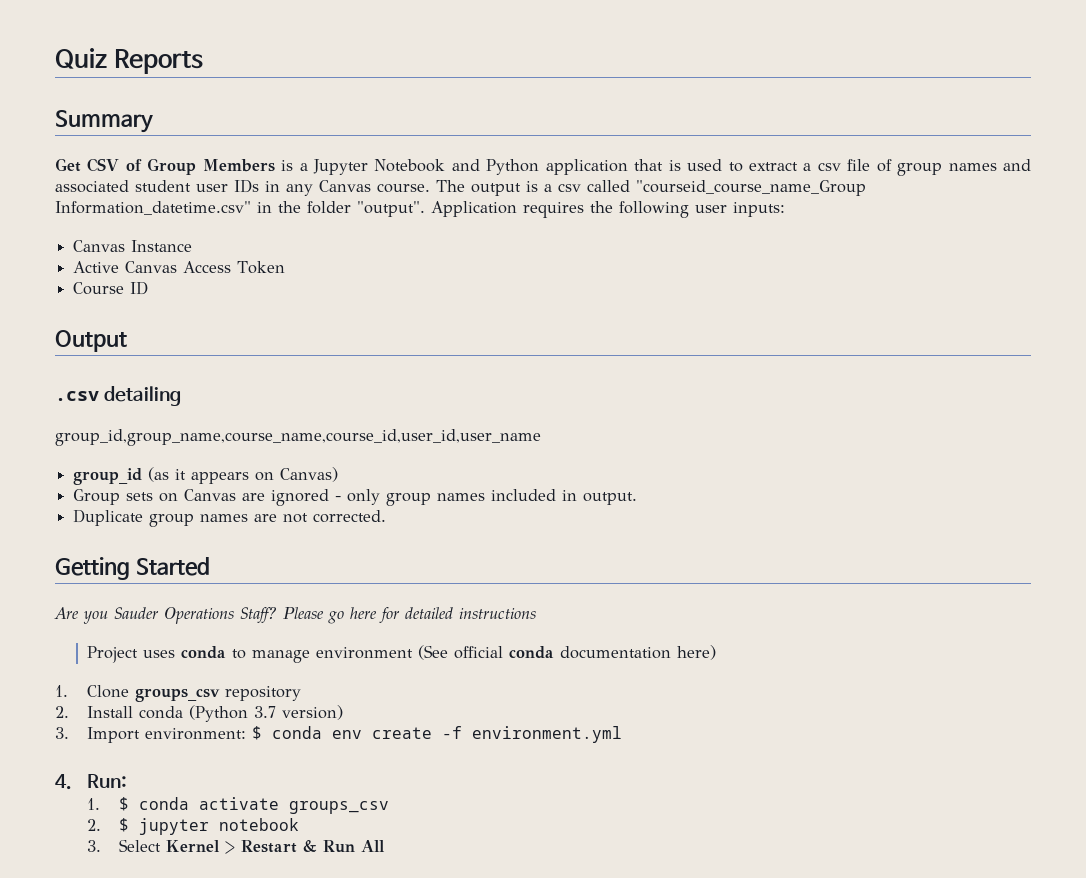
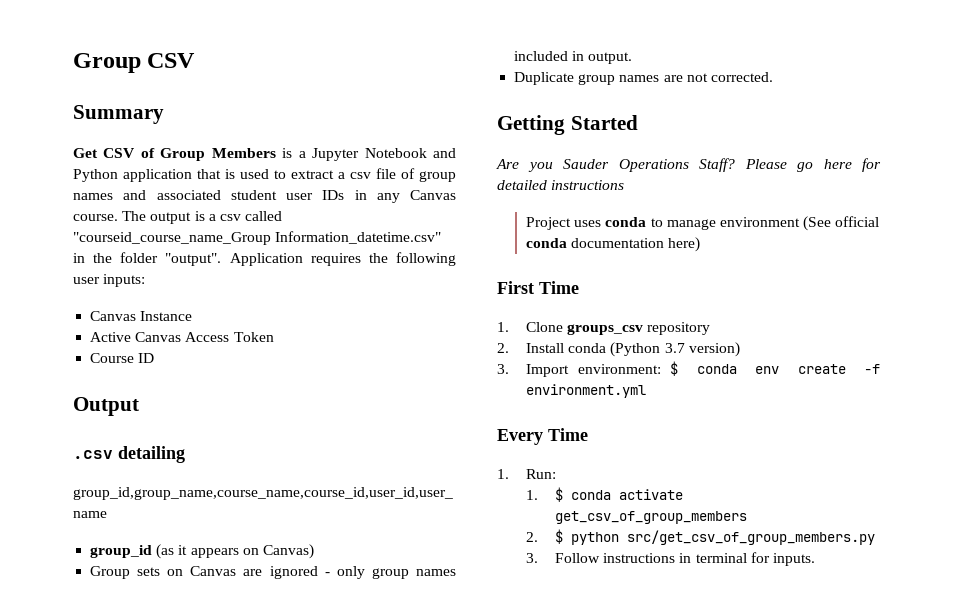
[55,48,203,74] Quiz Reports -> [73,53,196,73] Group CSV
(717, 652) none -> [497,281,579,294] // First Time
[55,774,72,790] 4. -> [497,428,588,445] [497,469,509,479] Every Time // 1.
[289,801,390,814] groups_csv -> [554,511,747,524] get_csv_of_group_members
[139,818,300,835] [87,839,386,854] jupyter notebook // 3. Select Kernel > Restart & Run All -> [570,530,875,545] [525,552,815,566] python src/get_csv_of_group_members.py // 3. Follow instructions in terminal for inputs.

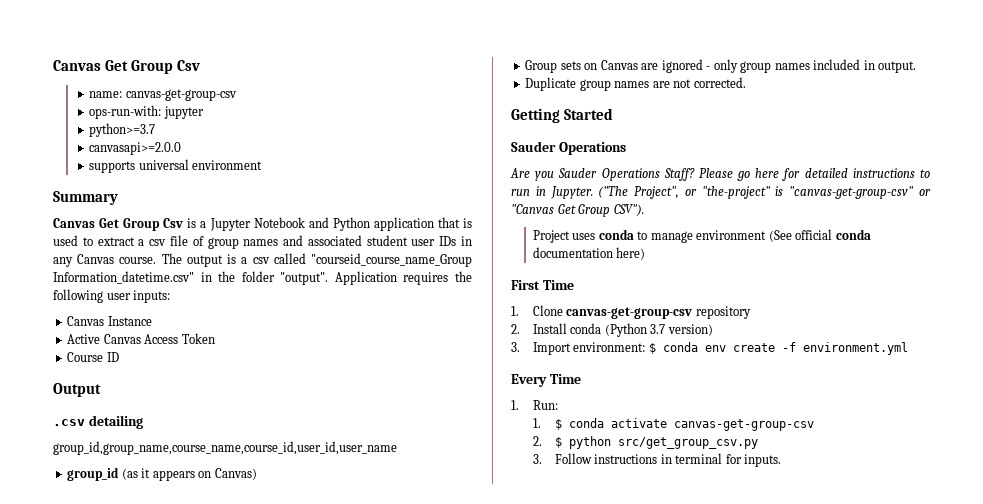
[73,53,196,73] [73,105,164,124] [73,148,276,161] Group CSV // Summary // Get CSV of Group Members -> [53,60,201,74] [89,89,237,101] [89,105,204,119] [89,123,156,137] [89,142,182,155] [89,159,263,173] [53,191,118,205] [53,218,184,231] Canvas Get Group Csv // name: canvas-get-group-csv // ops-run-with: jupyter // python>=3.7 // canvasapi>=2.0.0 // supports universal environment // Summary // Canvas Get Group Csv
(638, 122) none -> [511,141,626,155] // Sauder Operations
(625, 185) none -> [920,169,930,178] [511,186,931,199] [511,204,644,217] to run in Jupyter. ("The Project", or "the-project" is "canvas-get-group-csv" or "Canvas Get Group CSV").
[567,324,644,335] groups_csv -> [566,307,693,319] canvas-get-group-csv
[554,511,747,524] get_csv_of_group_members -> [673,419,814,431] canvas-get-group-csv
[626,530,875,545] src/get_csv_of_group_members.py -> [617,437,758,449] src/get_group_csv.py

